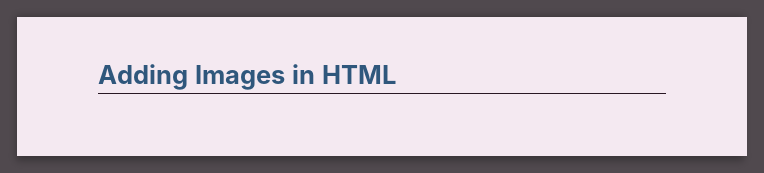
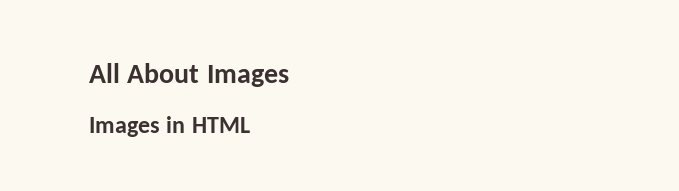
[98,64,188,90] Adding -> [89,63,289,87] All About Images //

